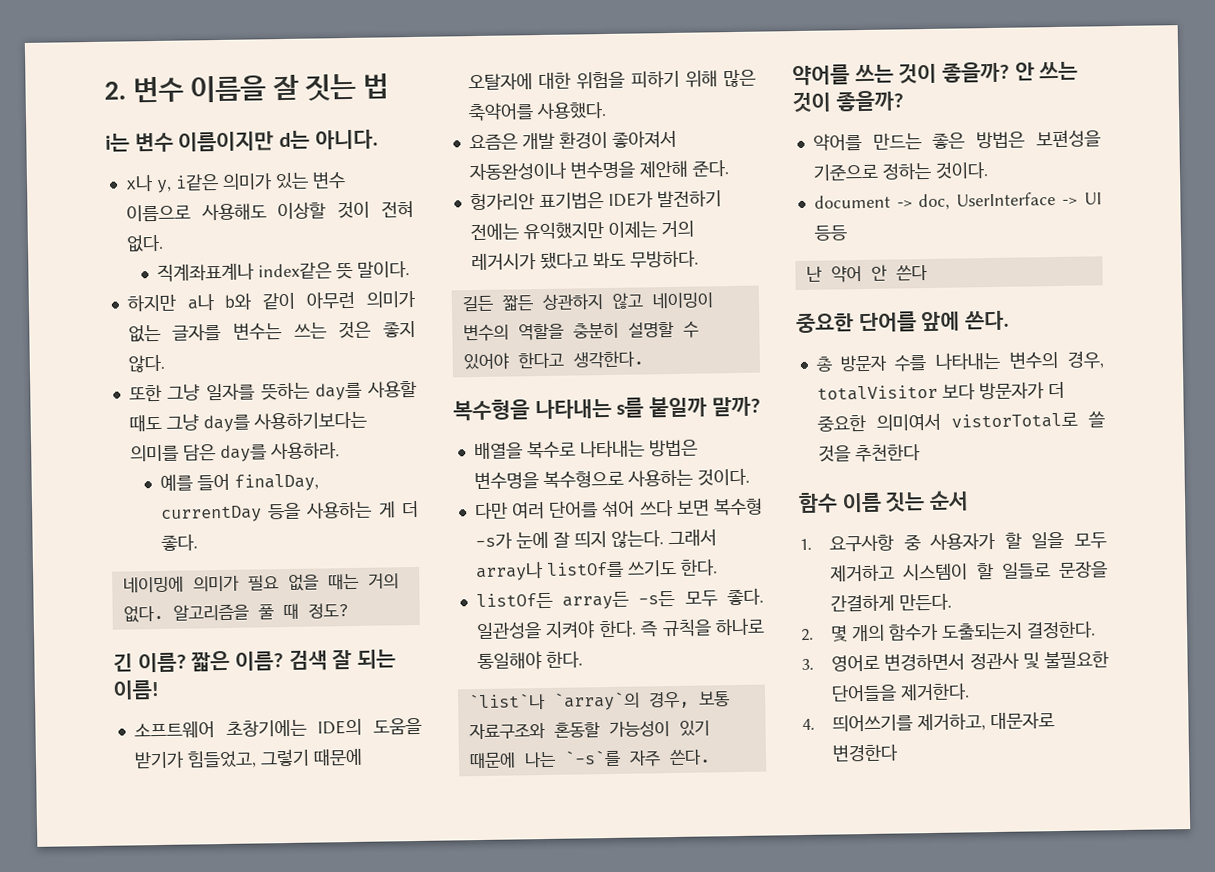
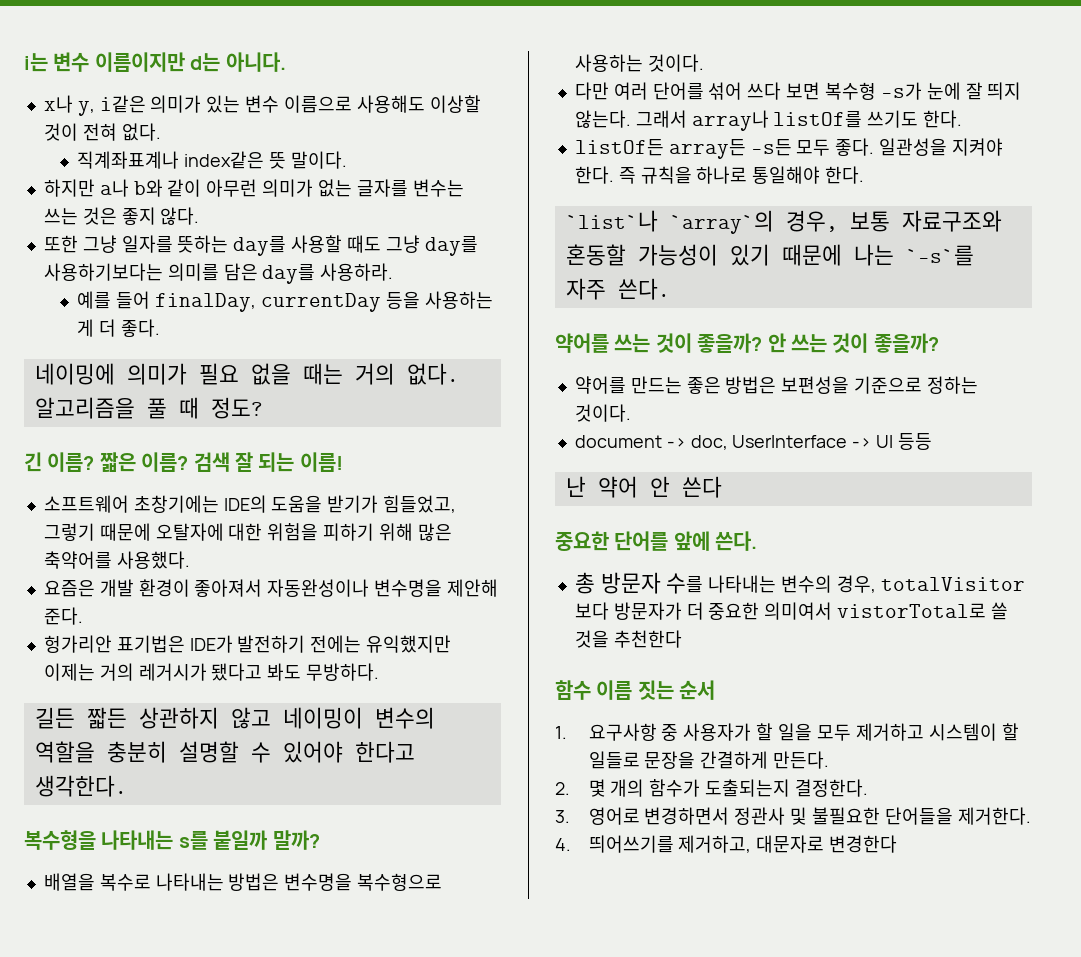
[104,73,389,104] 2. 변수 이름을 잘 짓는 법 // -> (24, 62) none

